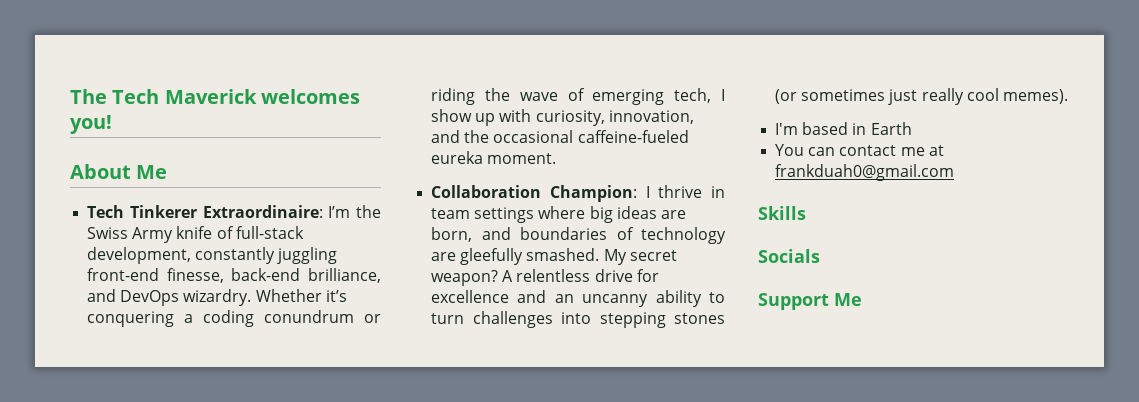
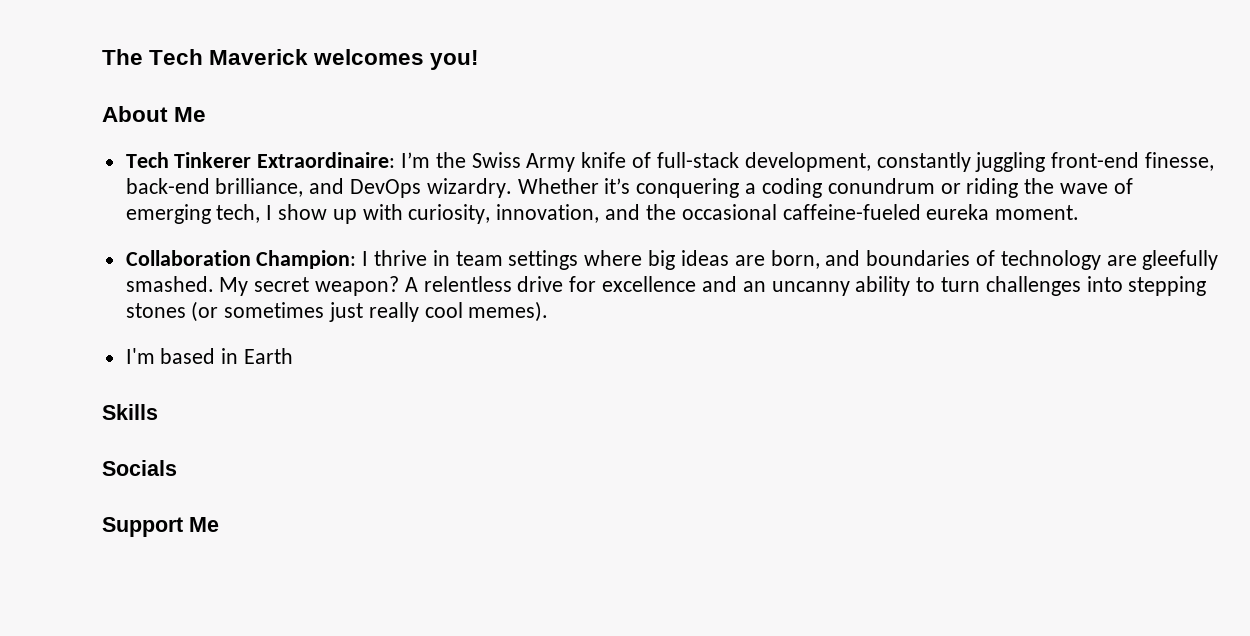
[775,144,944,156] [775,164,955,181] // You can contact me at frankduah0@gmail.com -> (294, 356) none

